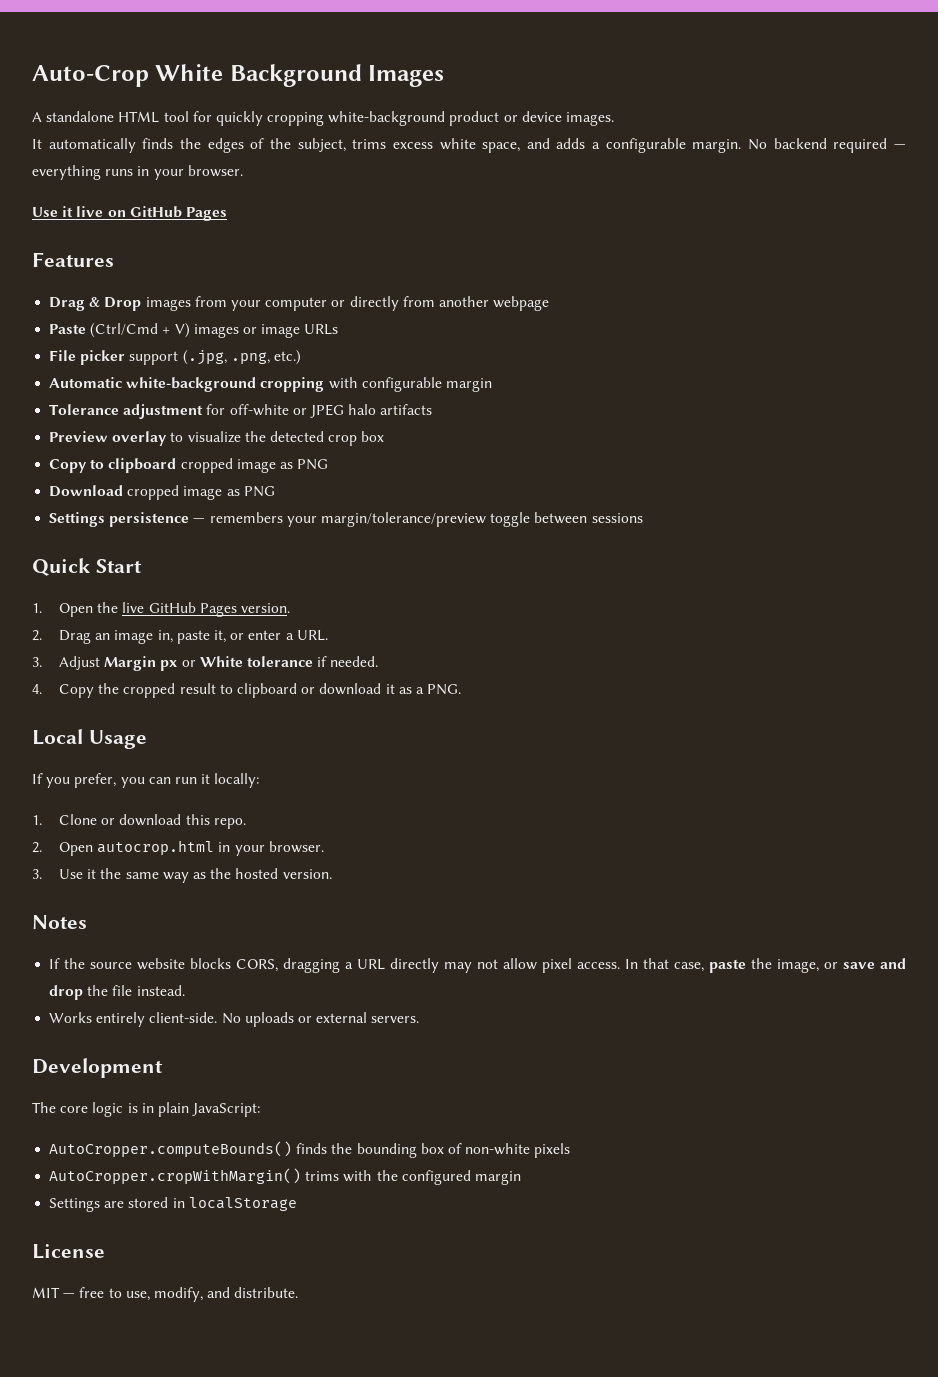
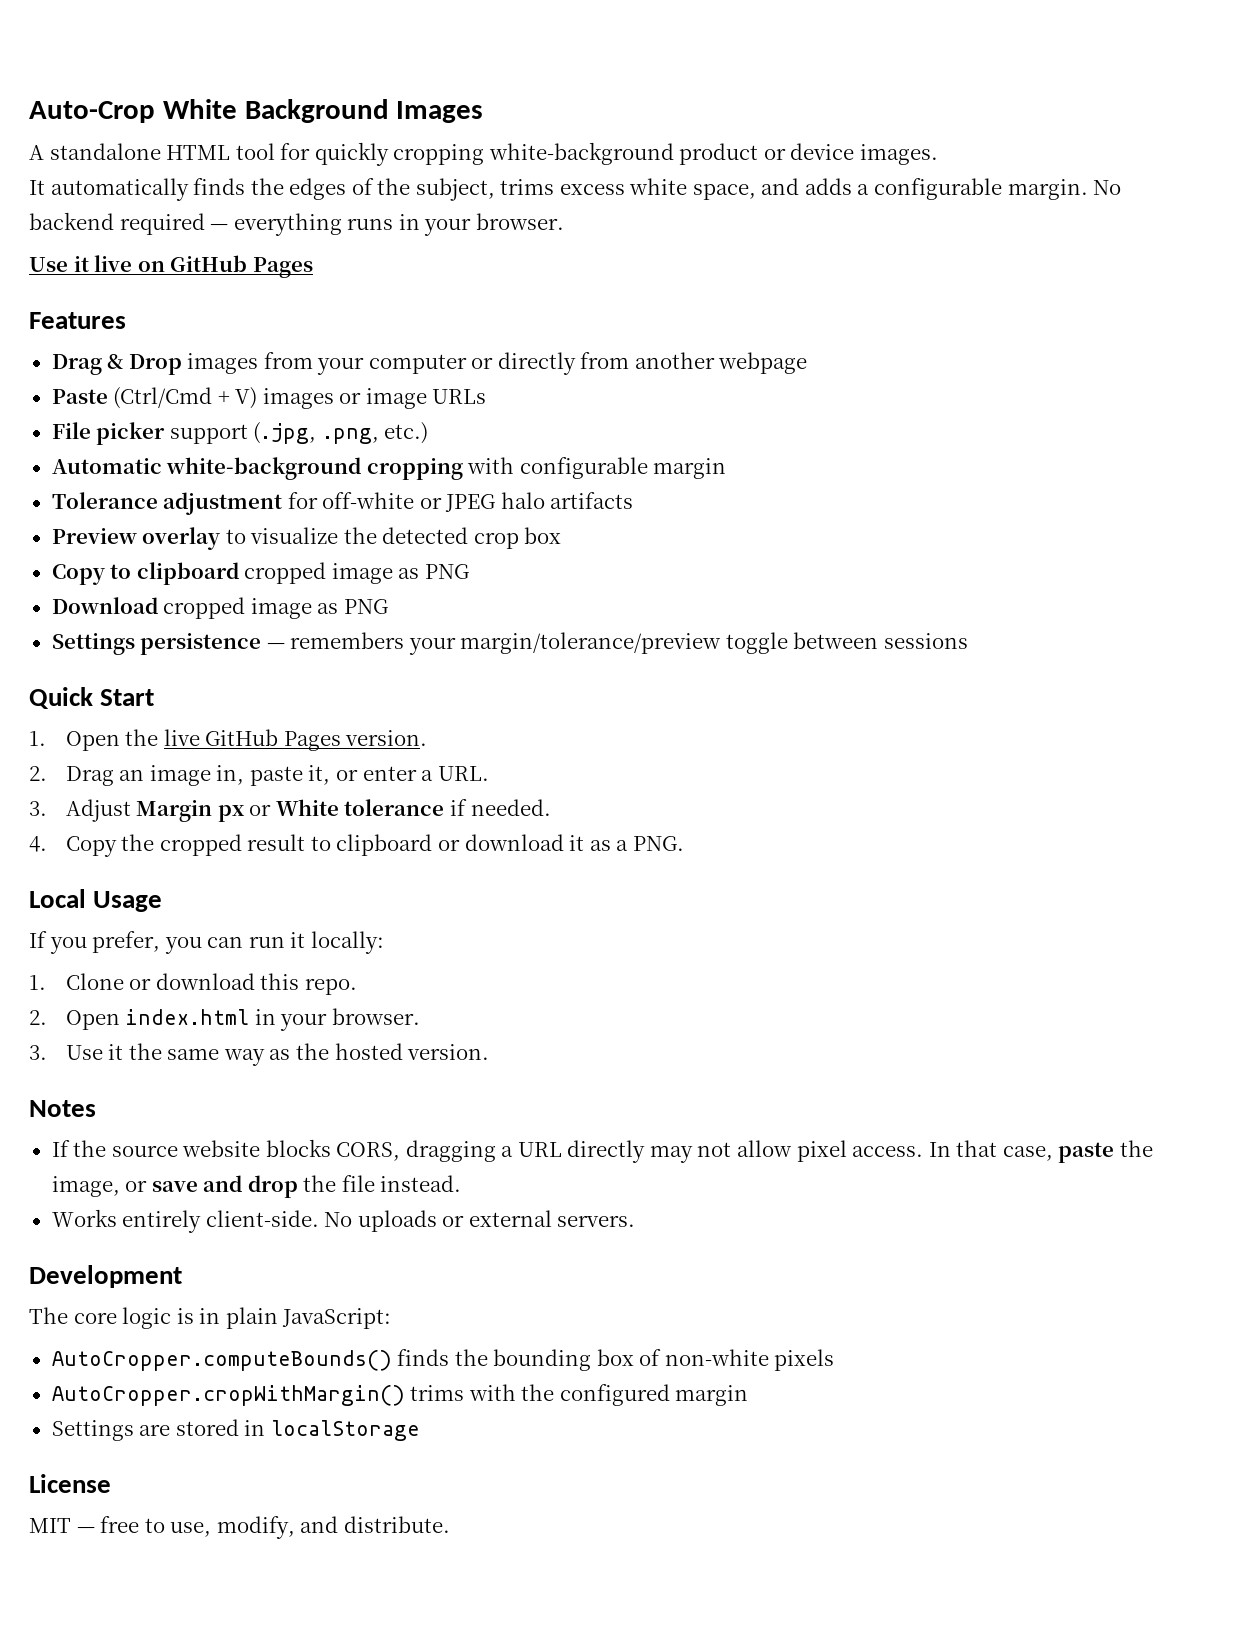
[97,840,215,855] autocrop.html -> [125,1009,250,1025] index.html

